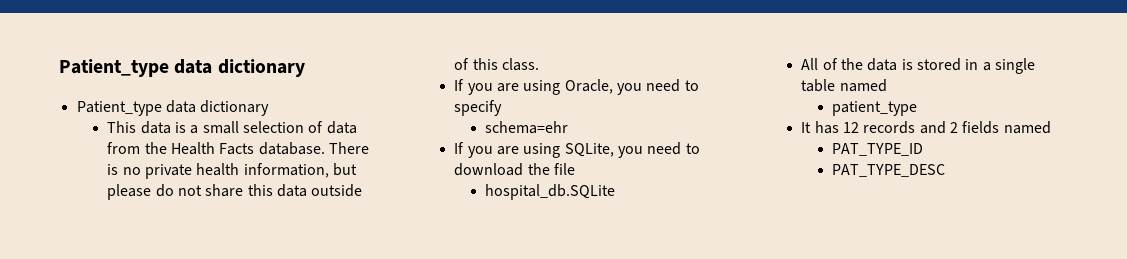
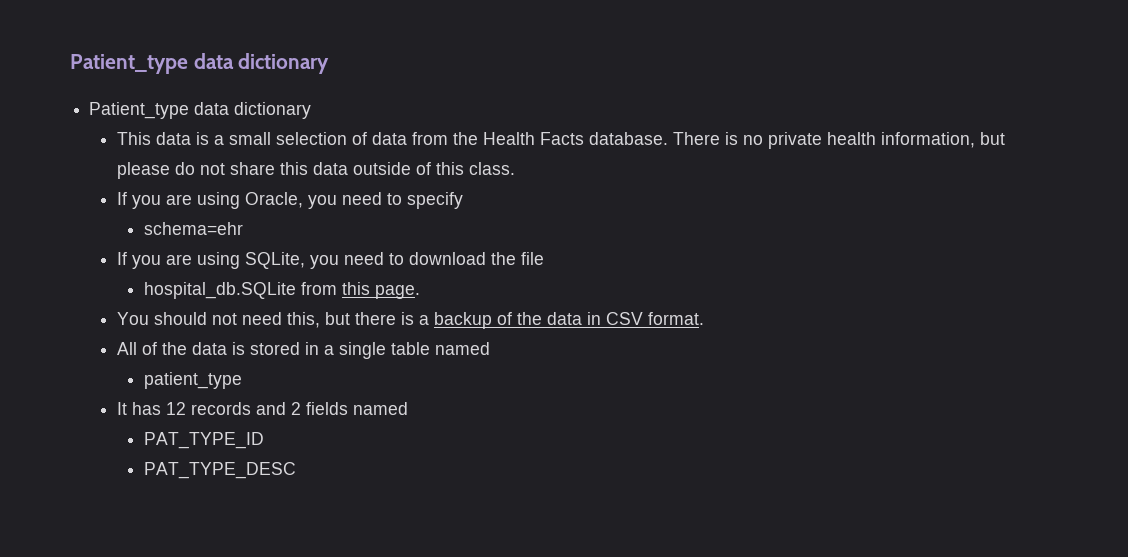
(616, 192) none -> [300,282,420,299] [116,312,704,329] from this page. // You should not need this, but there is a backup of the data in CSV format.

